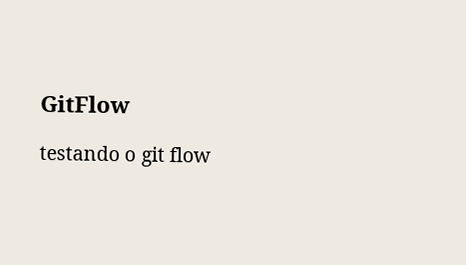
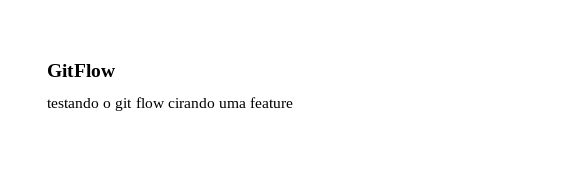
(211, 154) none -> [167,97,294,108] cirando uma feature

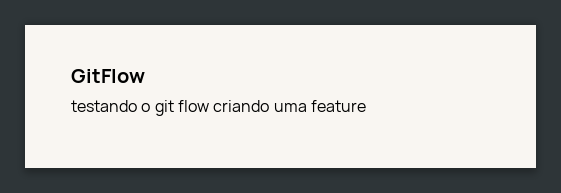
[167,98,215,108] cirando -> [213,100,270,112] criando

